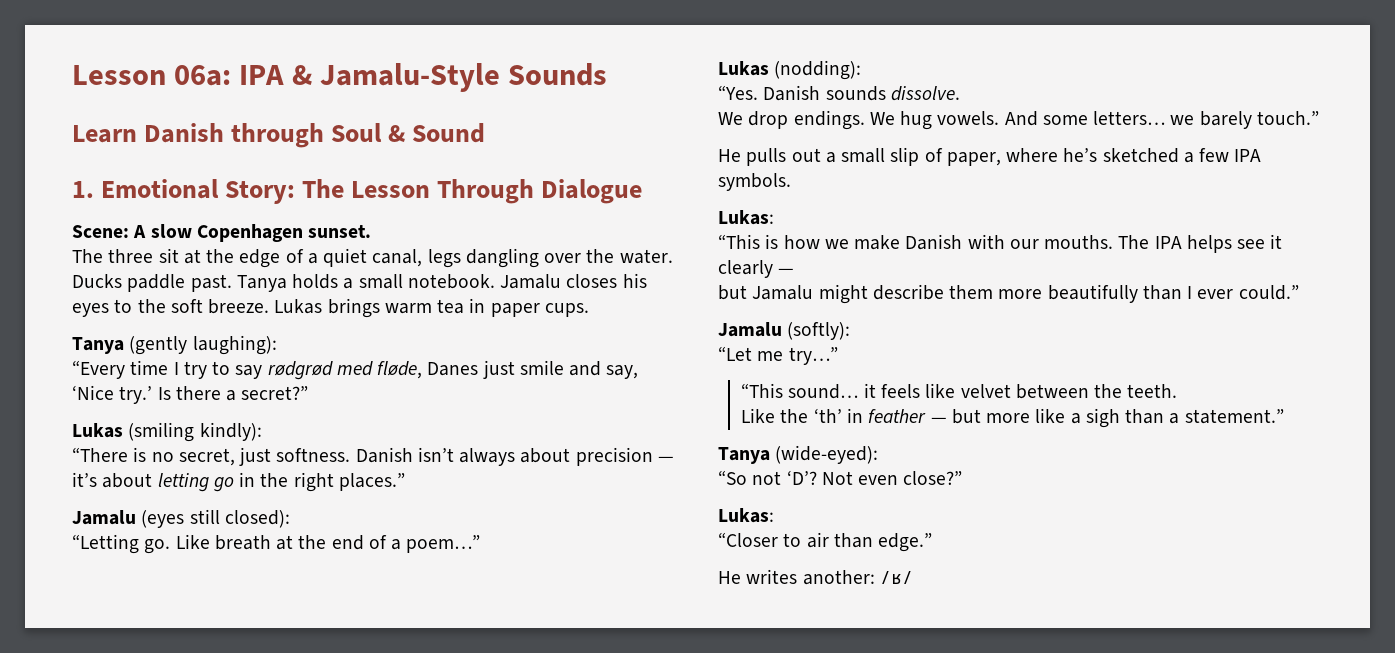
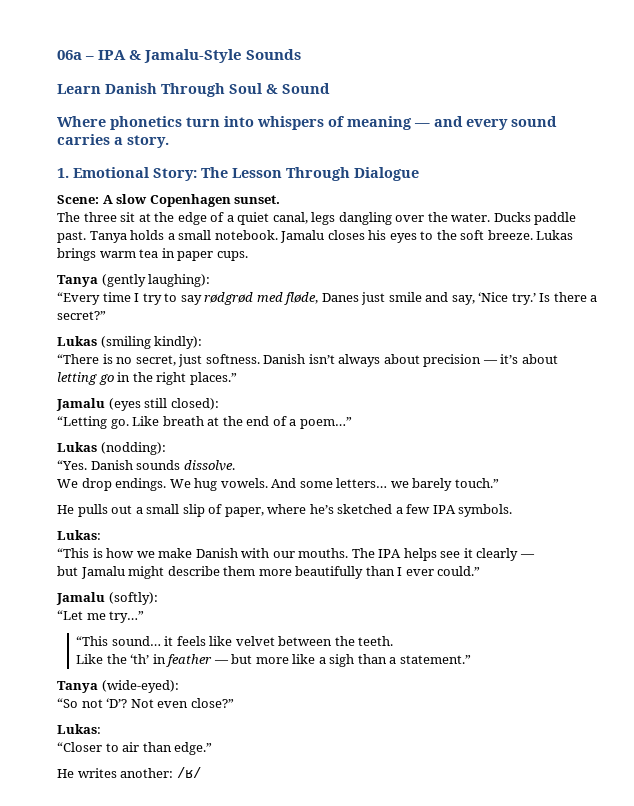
[72,65,232,86] Lesson 06a: -> [57,50,95,60] 06a –
[231,123,325,148] through -> [161,83,225,97] Through
(486, 133) none -> [57,116,557,130] [57,134,169,148] // Where phonetics turn into whispers of meaning — and every sound carries a story.

